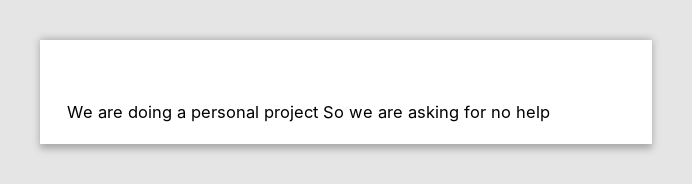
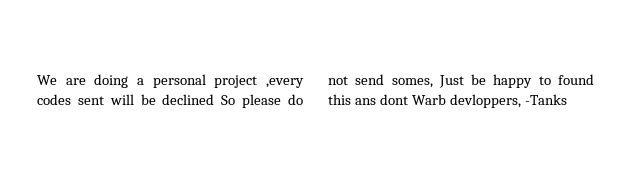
[323,105,550,122] So we are asking for no help -> [266,78,304,88] [37,94,303,108] [328,74,594,88] [328,94,567,108] ,every codes sent will be declined So please do not send somes, Just be happy to found this ans dont Warb devloppers, -Tanks

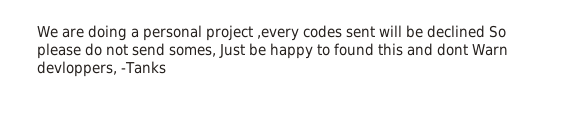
[354,94,446,105] ans dont Warb -> [407,43,508,56] and dont Warn

